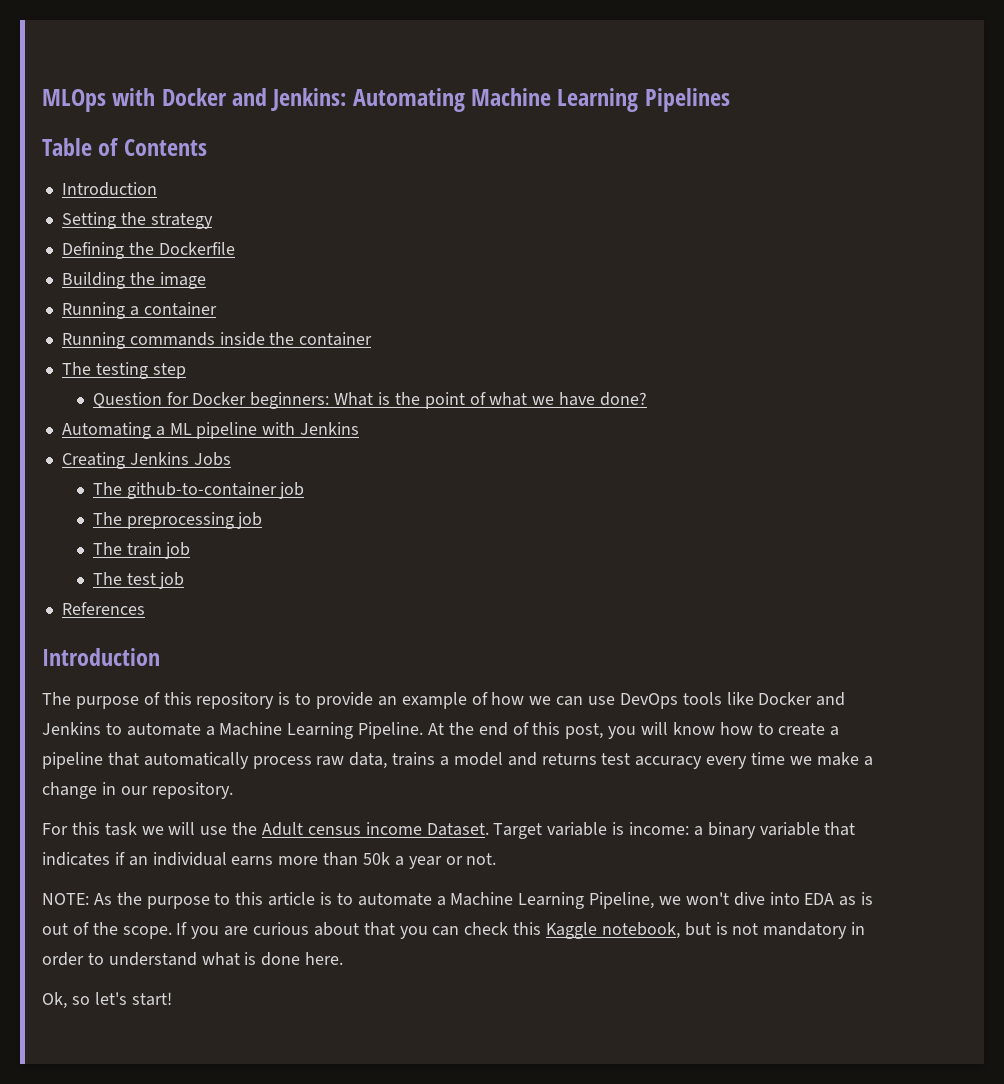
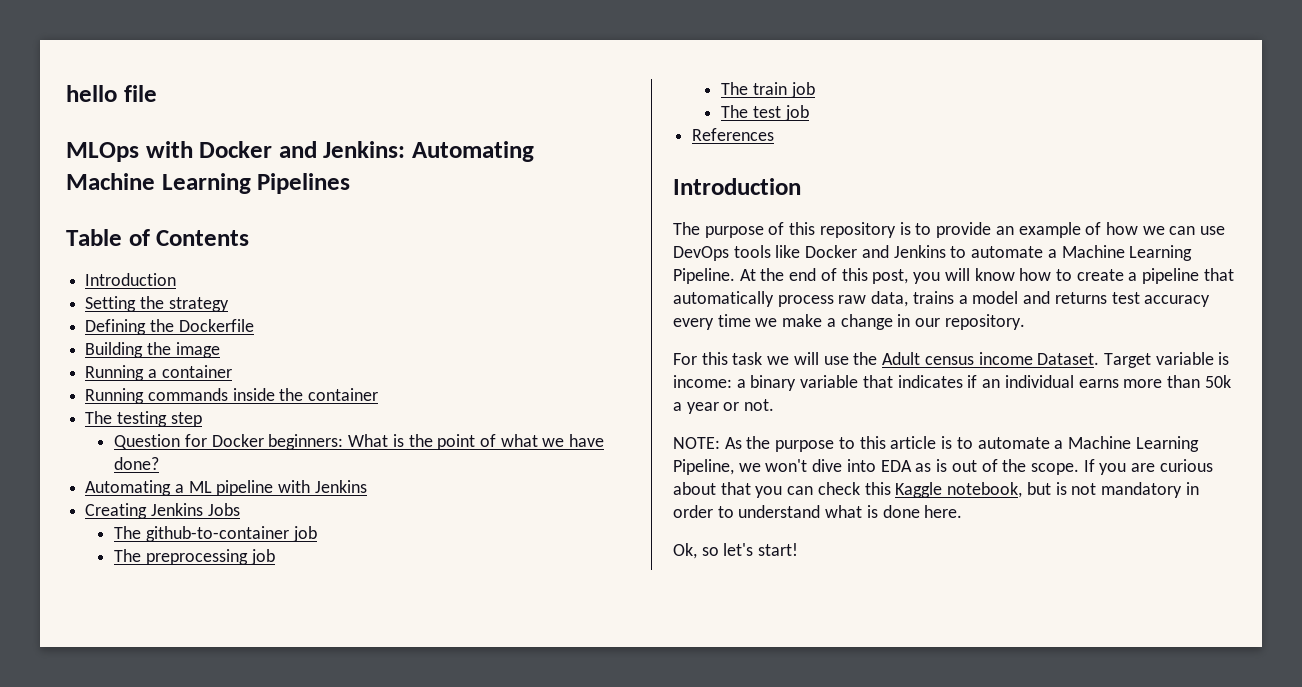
(42, 100) none -> [66,85,157,102] hello file //

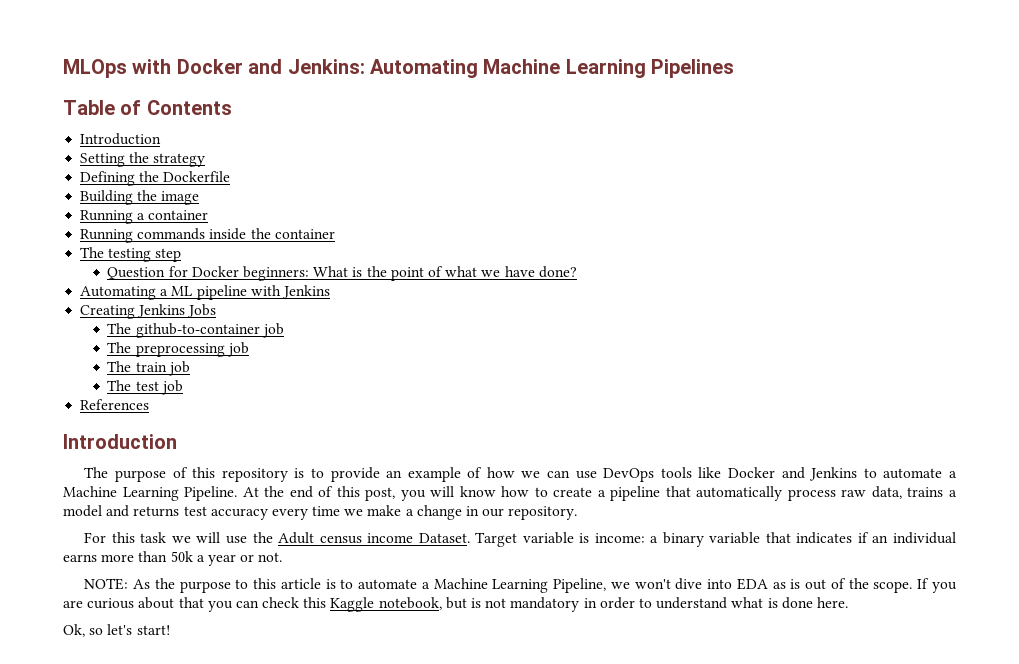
[66,85,157,102] hello file // -> (63, 68) none

